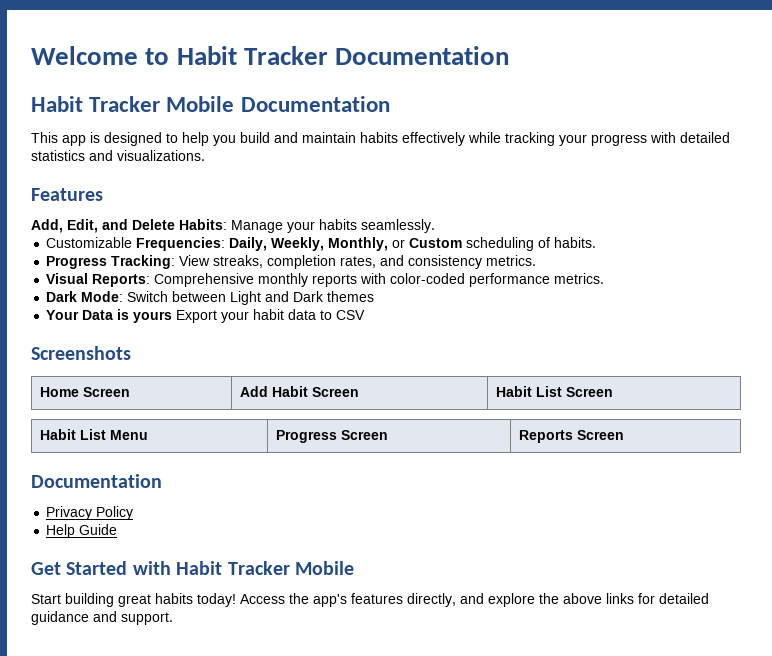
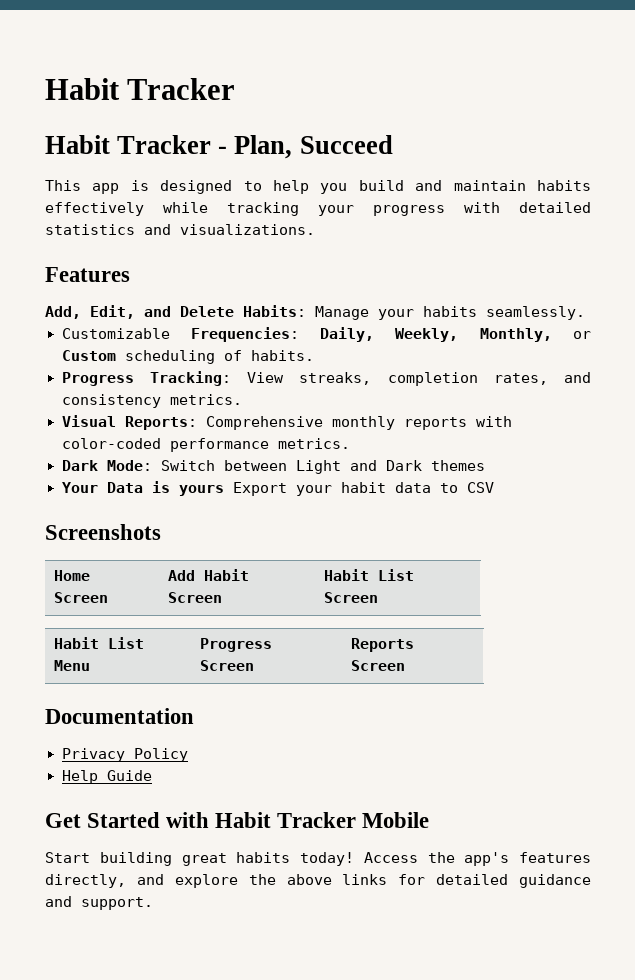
[31,46,510,65] [31,96,390,112] Welcome to Habit Tracker Documentation // Habit Tracker Mobile Documentation -> [45,78,236,100] [45,135,393,159] Habit Tracker // Habit Tracker - Plan, Succeed

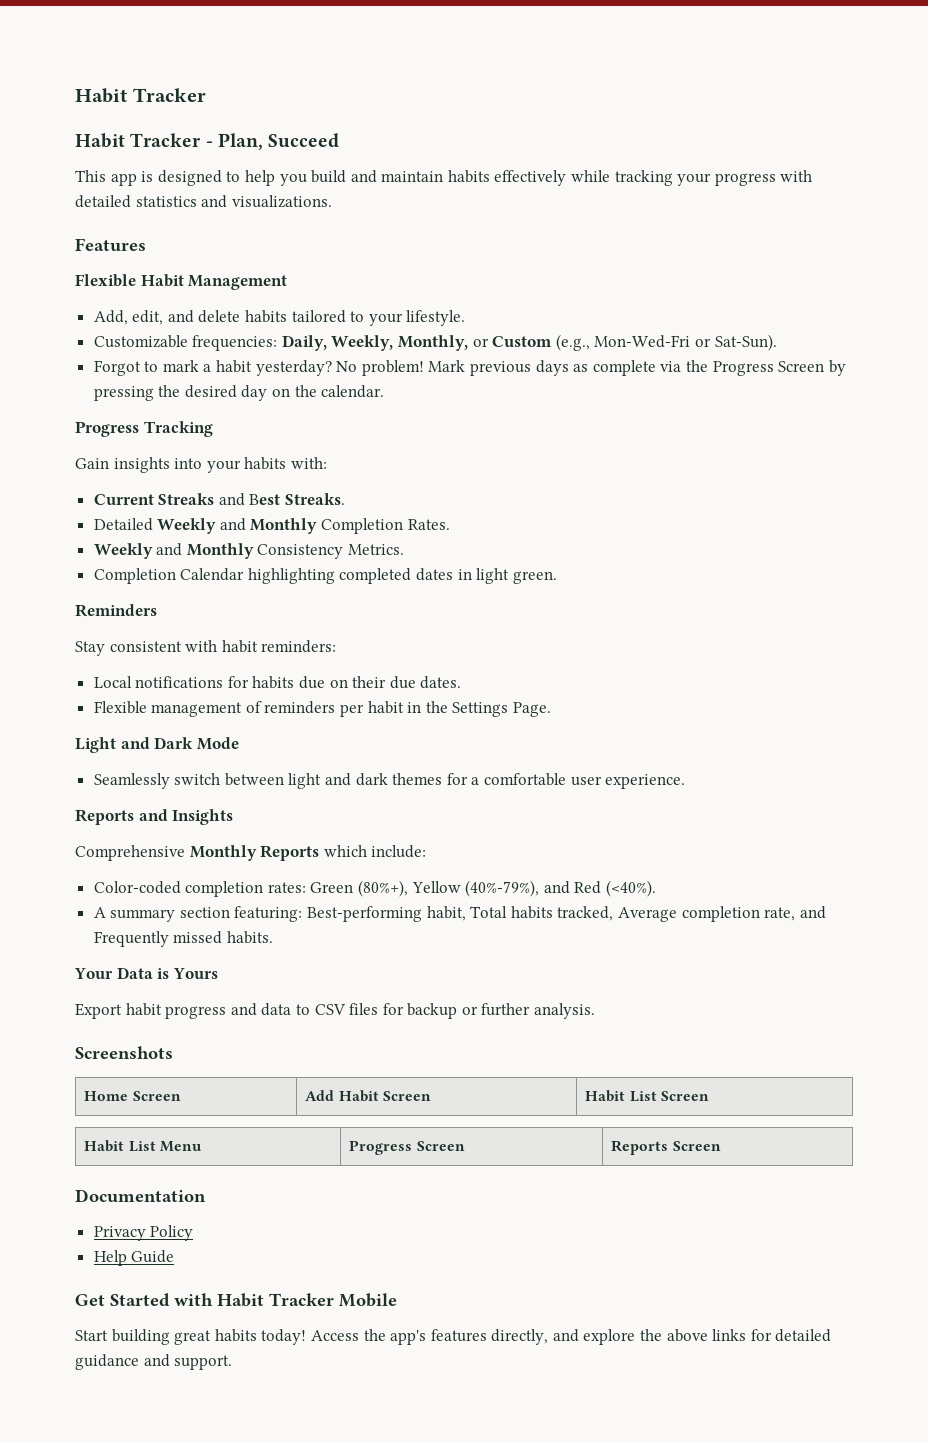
[45,305,585,320] Add, Edit, and Delete Habits: Manage your habits seamlessly. -> [75,274,288,290] [93,310,466,326] Flexible Habit Management // Add, edit, and delete habits tailored to your lifestyle.
[190,327,299,342] Frequencies: -> [192,335,278,351] frequencies:
[124,350,314,364] [61,371,591,386] [61,394,242,408] [61,415,512,430] [61,438,350,452] [61,460,485,474] [61,481,494,496] scheduling of habits. // Progress Tracking: View streaks, completion rates, and consistency metrics. // Visual Reports: Comprehensive monthly reports with color-coded performance metrics. // Dark Mode: Switch between Light and Dark themes // Your Data is yours Export your habit data to CSV -> [555,334,777,351] [93,360,846,376] [93,385,385,401] [75,421,213,437] [75,457,327,473] [93,493,346,506] [93,518,450,534] [93,543,405,559] [93,568,557,584] [75,604,157,617] [75,640,337,656] [93,676,462,689] [93,701,552,717] [75,737,239,753] [93,773,686,789] [75,809,234,825] [75,845,427,861] [93,880,657,897] [93,906,826,922] [93,931,273,947] [74,967,218,979] [75,1003,596,1019] (e.g., Mon-Wed-Fri or Sat-Sun). // Forgot to mark a habit yesterday? No problem! Mark previous days as complete via the Progress Screen by pressing the desired day on the calendar. // Progress Tracking // Gain insights into your habits with: // Current Streaks and Best Streaks. // Detailed Weekly and Monthly Completion Rates. // Weekly and Monthly Consistency Metrics. // Completion Calendar highlighting completed dates in light green. // Reminders // Stay consistent with habit reminders: // Local notifications for habits due on their due dates. // Flexible management of reminders per habit in the Settings Page. // Light and Dark Mode // Seamlessly switch between light and dark themes for a comfortable user experience. // Reports and Insights // Comprehensive Monthly Reports which include: // Color-coded completion rates: Green (80%+), Yellow (40%-79%), and Red (<40%). // A summary section featuring: Best-performing habit, Total habits tracked, Average completion rate, and Frequently missed habits. // Your Data is Yours // Export habit progress and data to CSV files for backup or further analysis.

